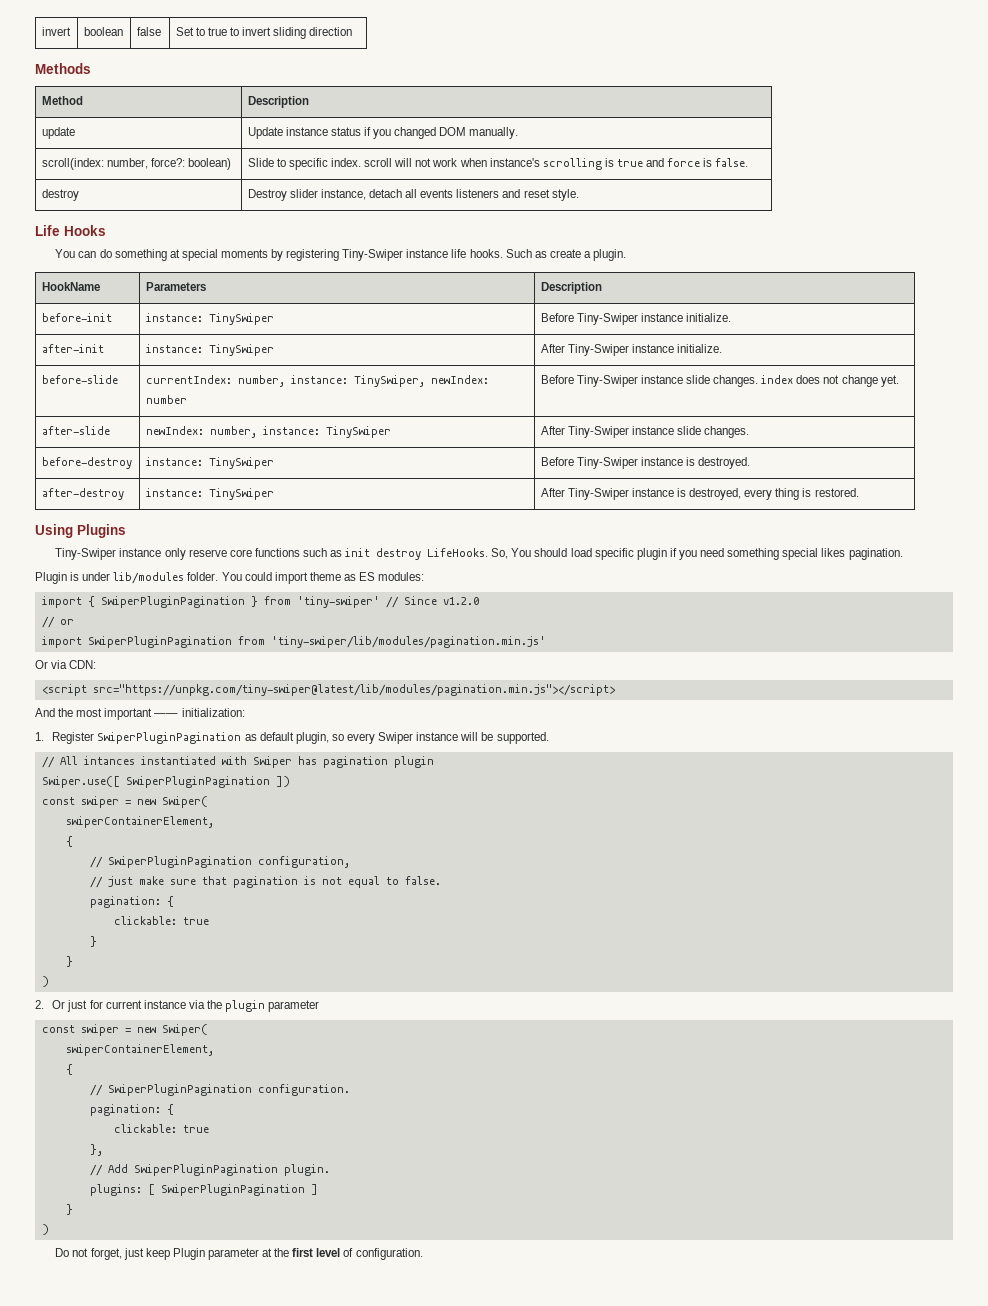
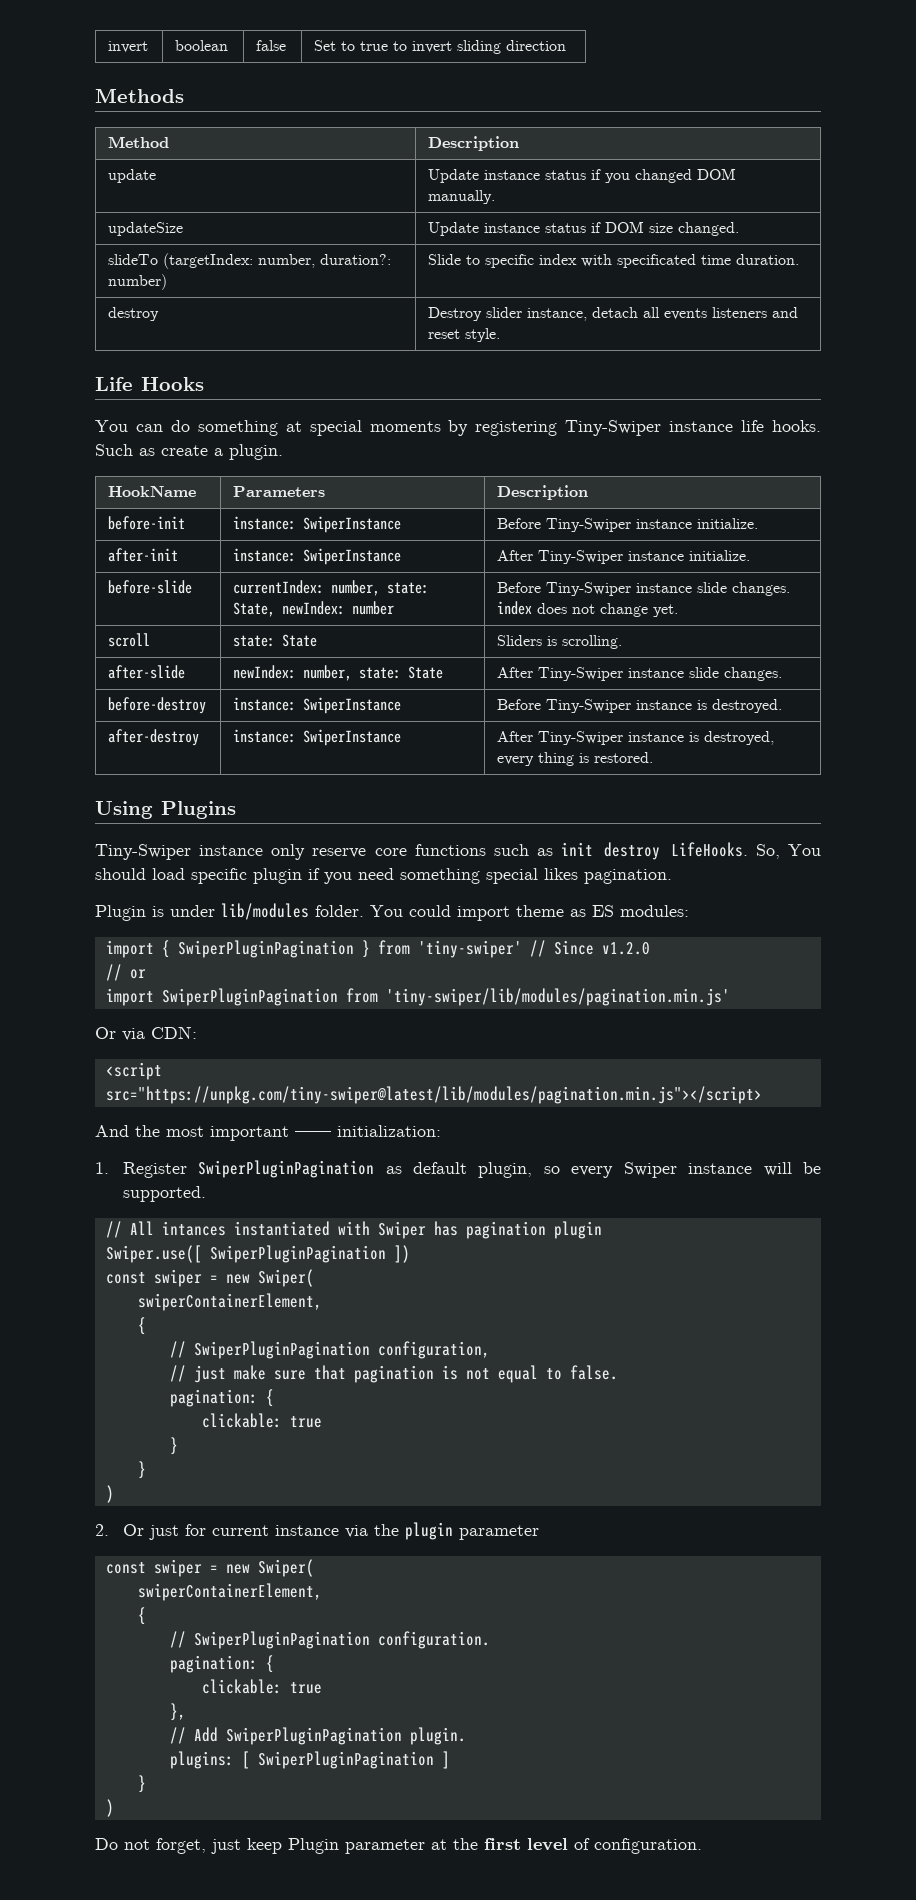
[41,158,232,170] [247,158,749,170] scroll(index: number, force?: boolean) | Slide to specific index. scroll will not work when instance's scrolling is true and force is false. -> [108,222,184,236] [428,221,740,236] [108,253,392,269] [108,274,168,290] [428,254,800,268] updateSize | Update instance status if DOM size changed. // slideTo (targetIndex: number, duration?: number) | Slide to specific index with specificated time duration.
[208,313,274,325] TinySwiper -> [303,516,402,533] SwiperInstance
[208,344,274,356] TinySwiper -> [303,548,402,565] SwiperInstance
[290,375,425,387] instance: TinySwiper, -> [387,582,430,594] [233,602,276,617] state: State,
(899, 381) none -> [108,633,151,647] [233,634,318,647] [497,635,623,649] // scroll | state: State | Sliders is scrolling.
[262,426,391,438] instance: TinySwiper -> [359,666,444,679] state: State
[208,457,274,469] TinySwiper -> [303,697,402,714] SwiperInstance
[208,488,274,500] TinySwiper -> [303,729,402,746] SwiperInstance

